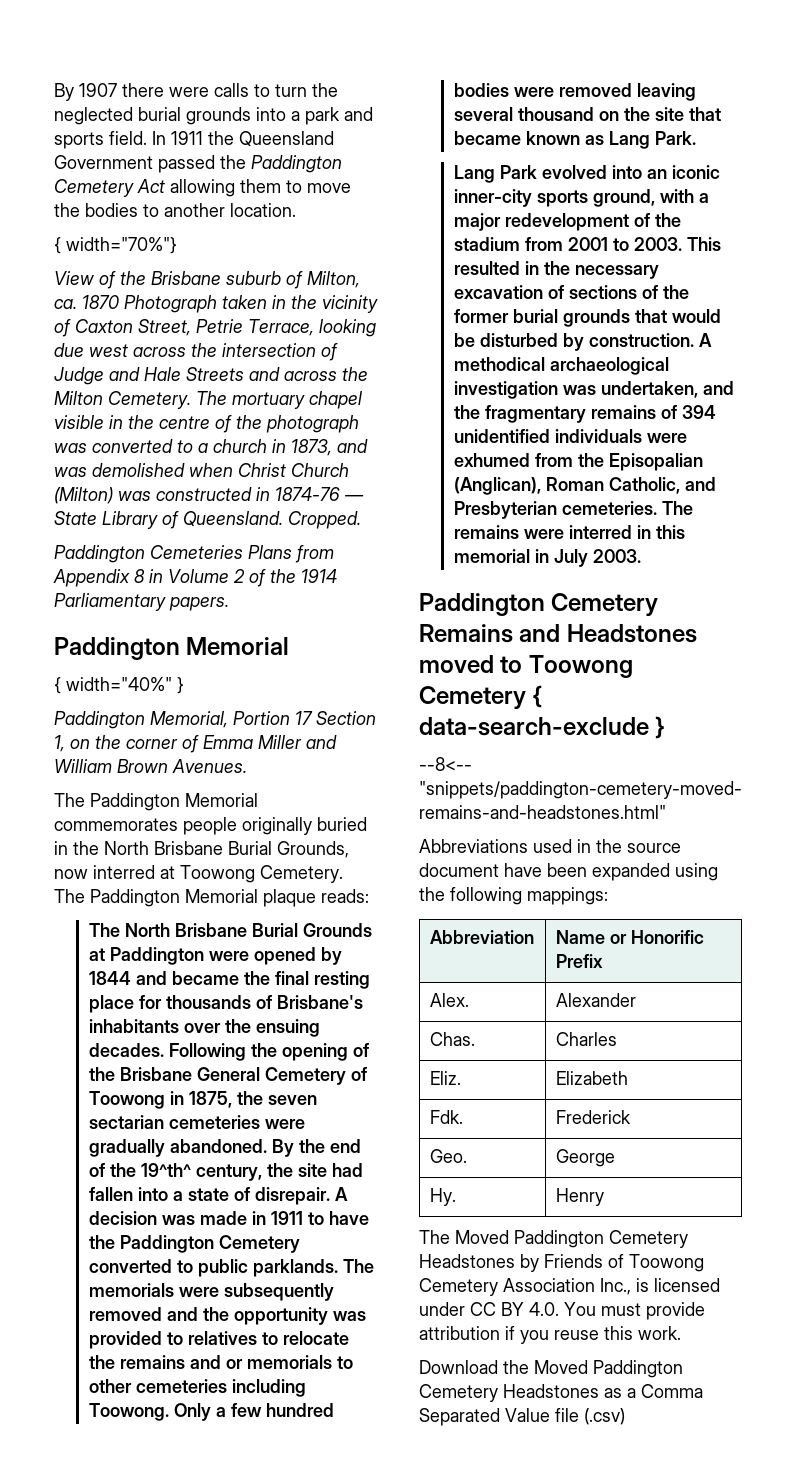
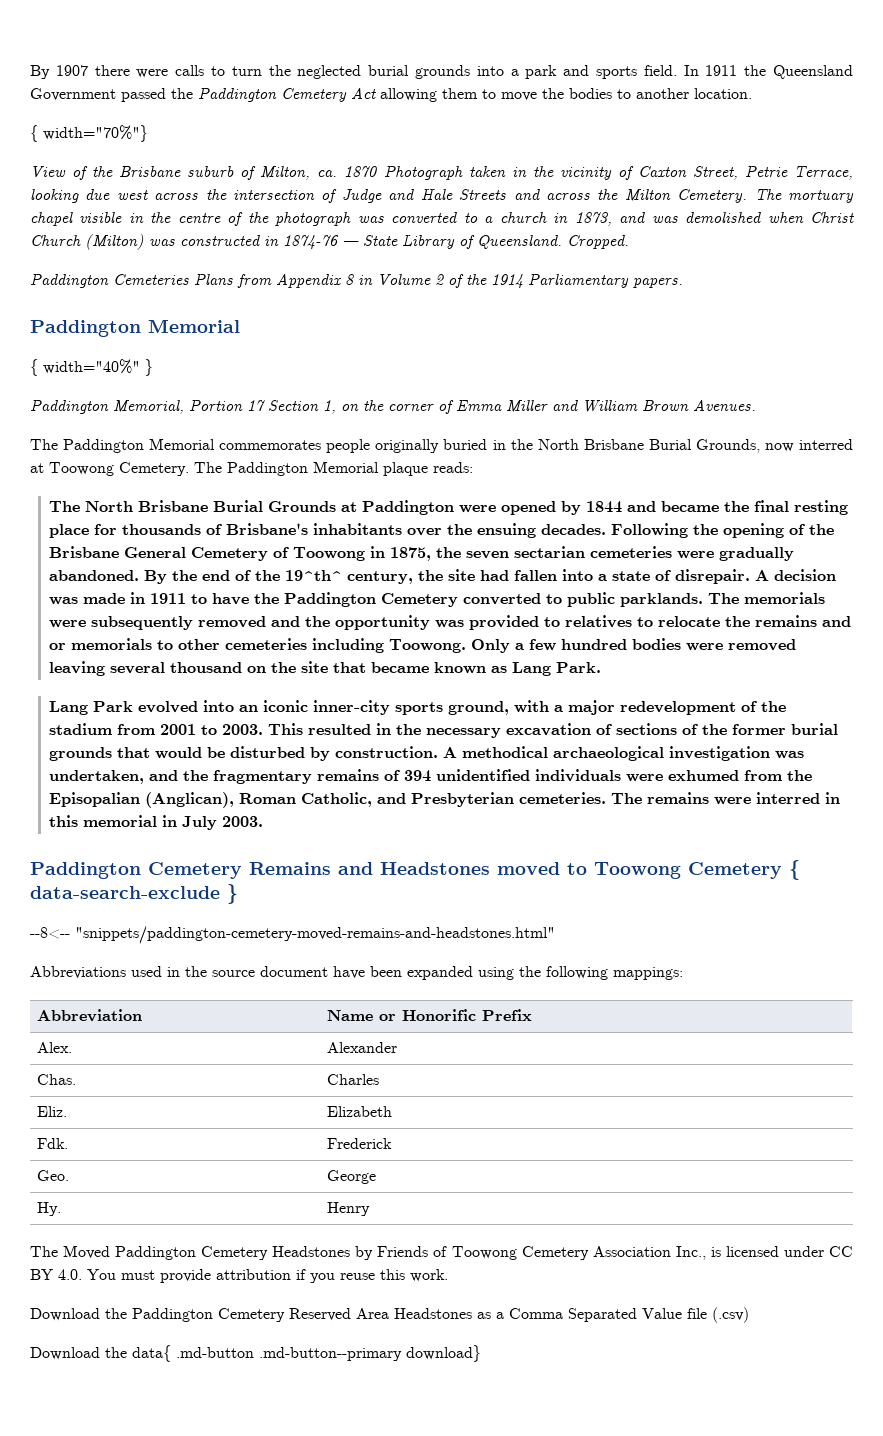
[534,1360,683,1378] [419,1384,498,1402] Moved Paddington Cemetery -> [132,1308,389,1322] Paddington Cemetery Reserved Area
(625, 1416) none -> [30,1345,481,1362] // Download the data{ .md-button .md-button--primary download}

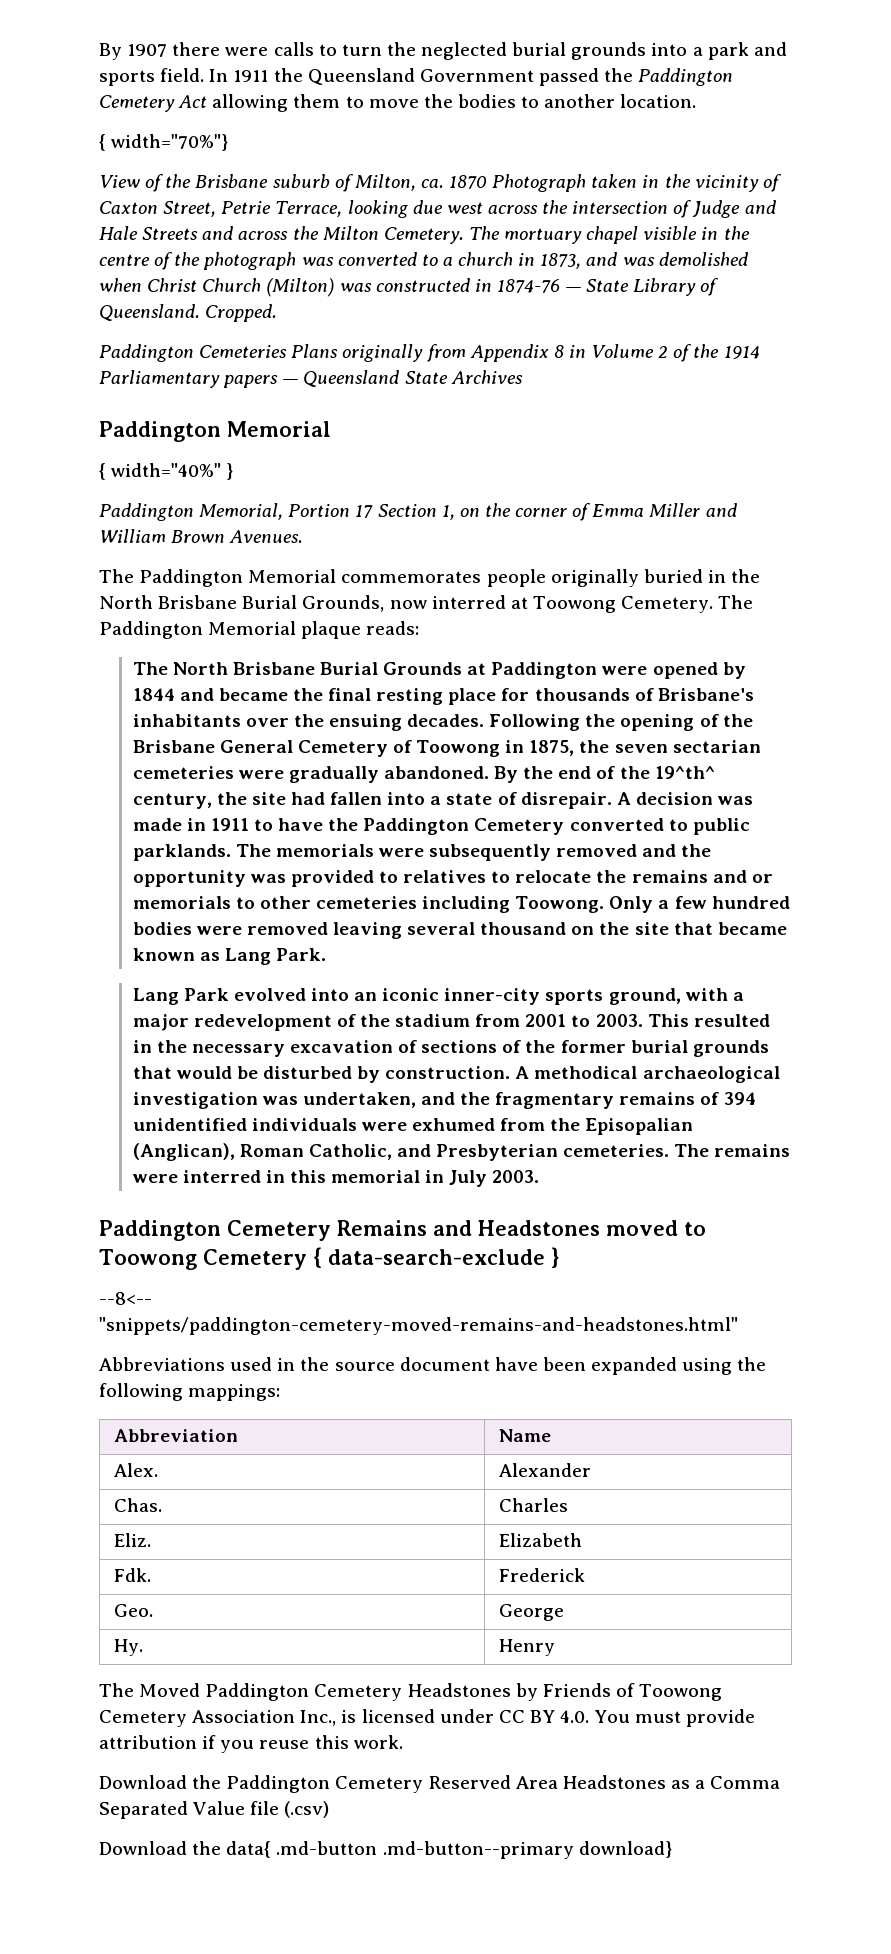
(233, 279) none -> [342,344,424,362] originally
[633,278,683,288] papers. -> [223,370,523,388] papers — Queensland State Archives
[378,1009,532,1021] or Honorific Prefix -> (552, 1435) none

